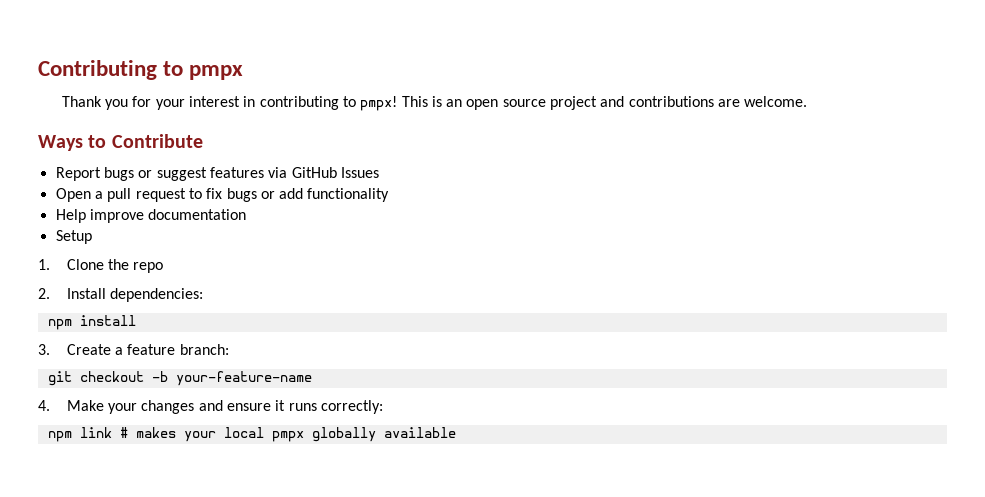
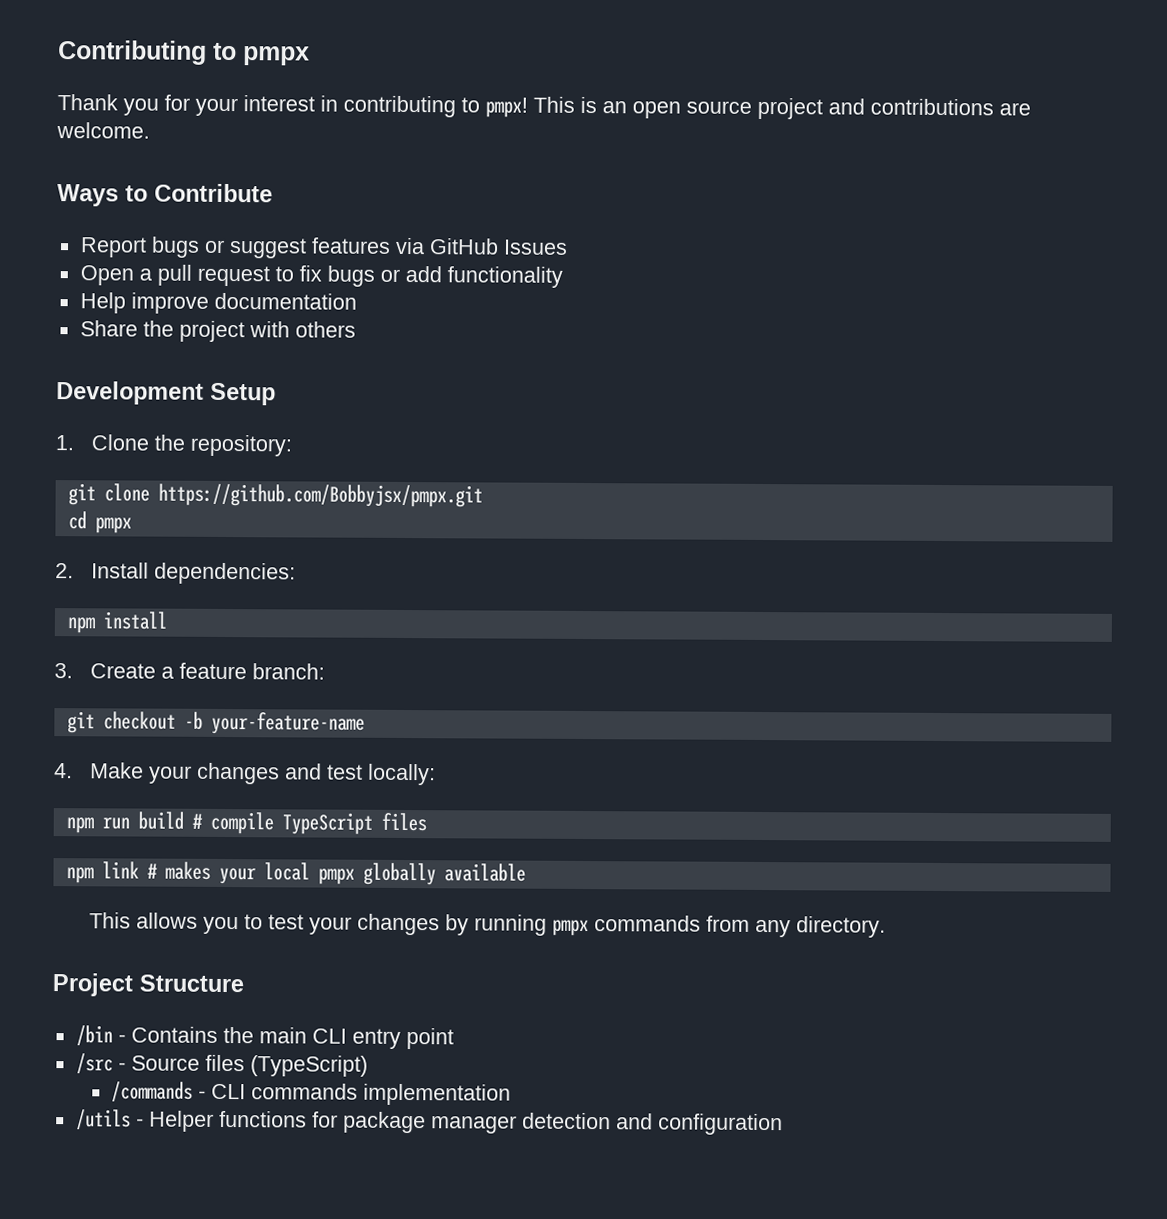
[55,230,92,244] [38,259,164,273] Setup // 1. Clone the repo -> [79,320,356,343] [56,381,276,406] [55,434,292,457] [67,483,483,508] [67,511,132,534] Share the project with others // Development Setup // 1. Clone the repository: // git clone https://github.com/Bobbyjsx/pmpx.git // cd pmpx
[226,400,383,414] ensure it runs correctly: -> [326,763,436,786] [65,811,427,835] test locally: // npm run build # compile TypeScript files
(456, 432) none -> [88,912,886,938] [52,973,244,997] [75,1025,454,1050] [75,1053,368,1077] [111,1081,512,1106] [75,1109,783,1136] // This allows you to test your changes by running pmpx commands from any directory. // Project Structure // /bin - Contains the main CLI entry point // /src - Source files (TypeScript) // /commands - CLI commands implementation // /utils - Helper functions for package manager detection and configuration

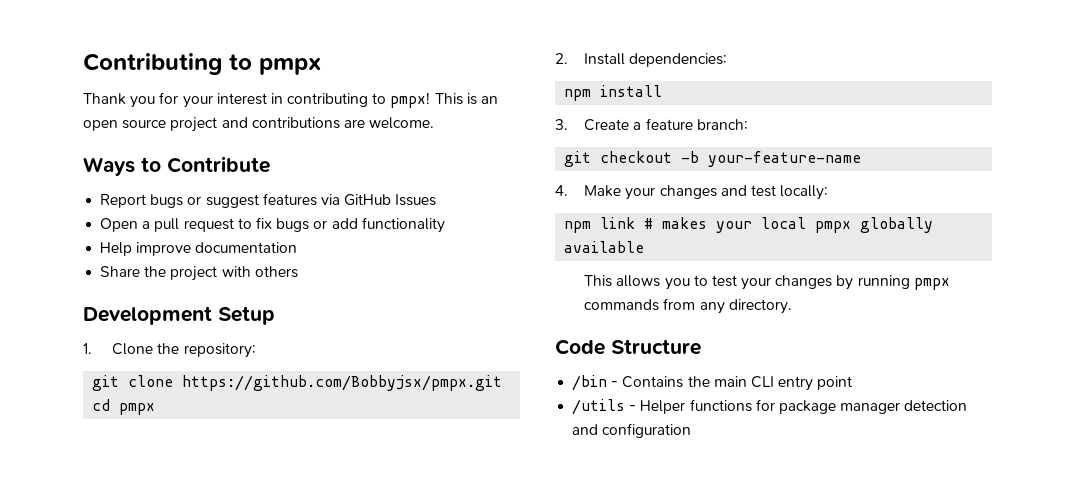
[65,811,427,835] // npm run build # compile TypeScript files -> (829, 192) none
[52,973,133,997] Project -> [555,339,605,355] Code
[75,1053,368,1077] [111,1081,512,1106] // /src - Source files (TypeScript) // /commands - CLI commands implementation -> (853, 383) none

